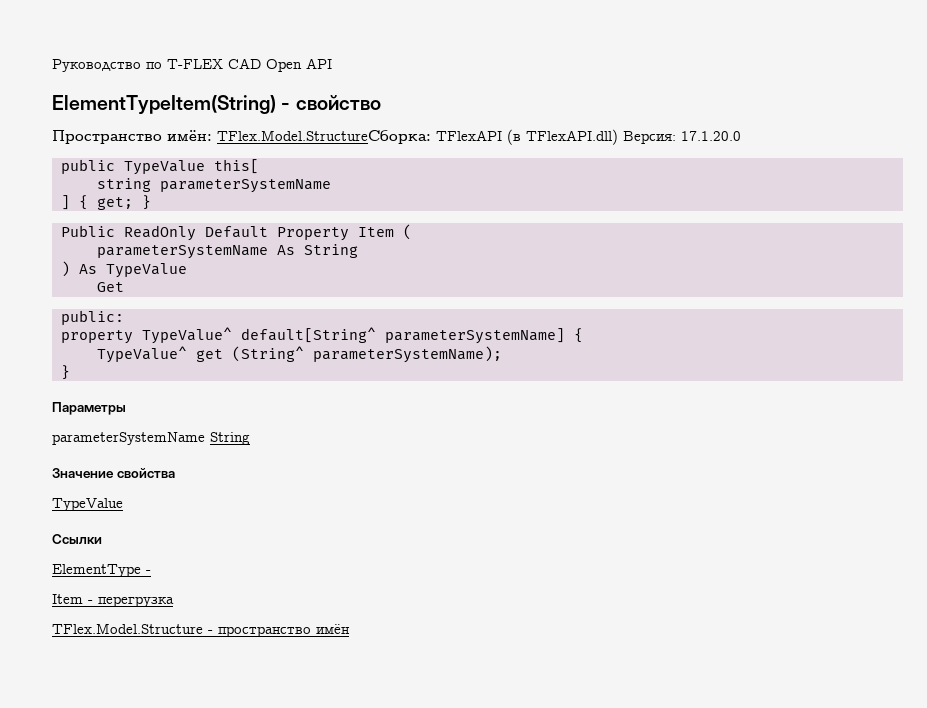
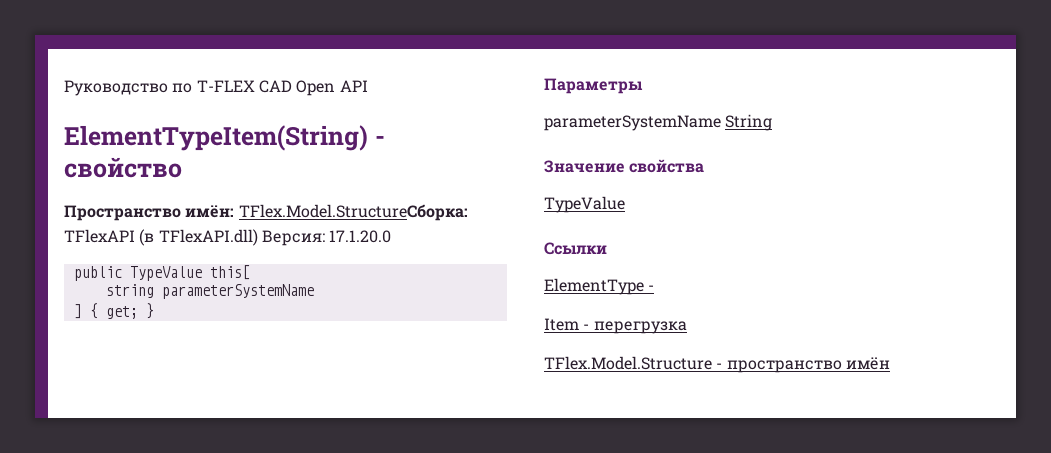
[60,224,412,241] [96,244,358,259] [60,261,187,278] [96,282,124,292] [60,310,124,325] [60,327,583,344] [96,346,502,363] [60,365,70,380] // Public ReadOnly Default Property Item ( // parameterSystemName As String // ) As TypeValue // Get // public: // property TypeValue^ default[String^ parameterSystemName] { // TypeValue^ get (String^ parameterSystemName); // } -> (154, 311) none

